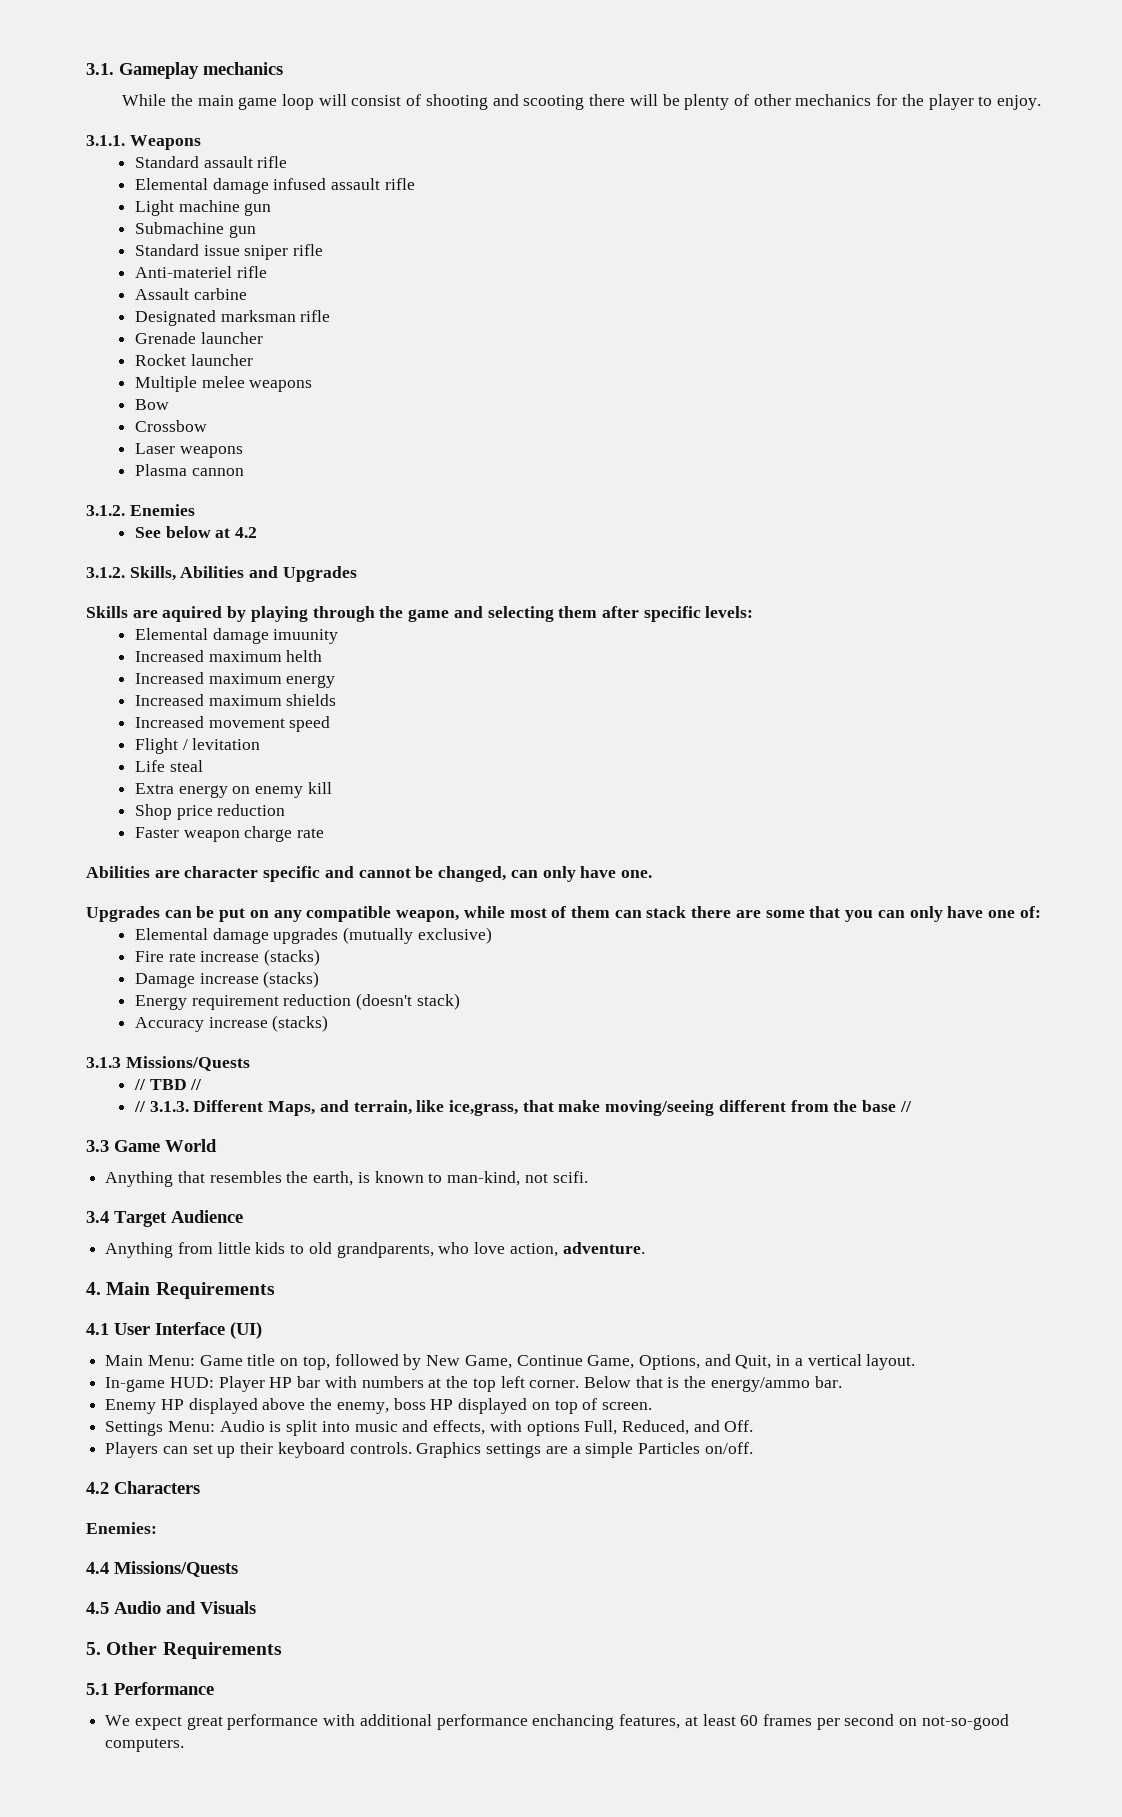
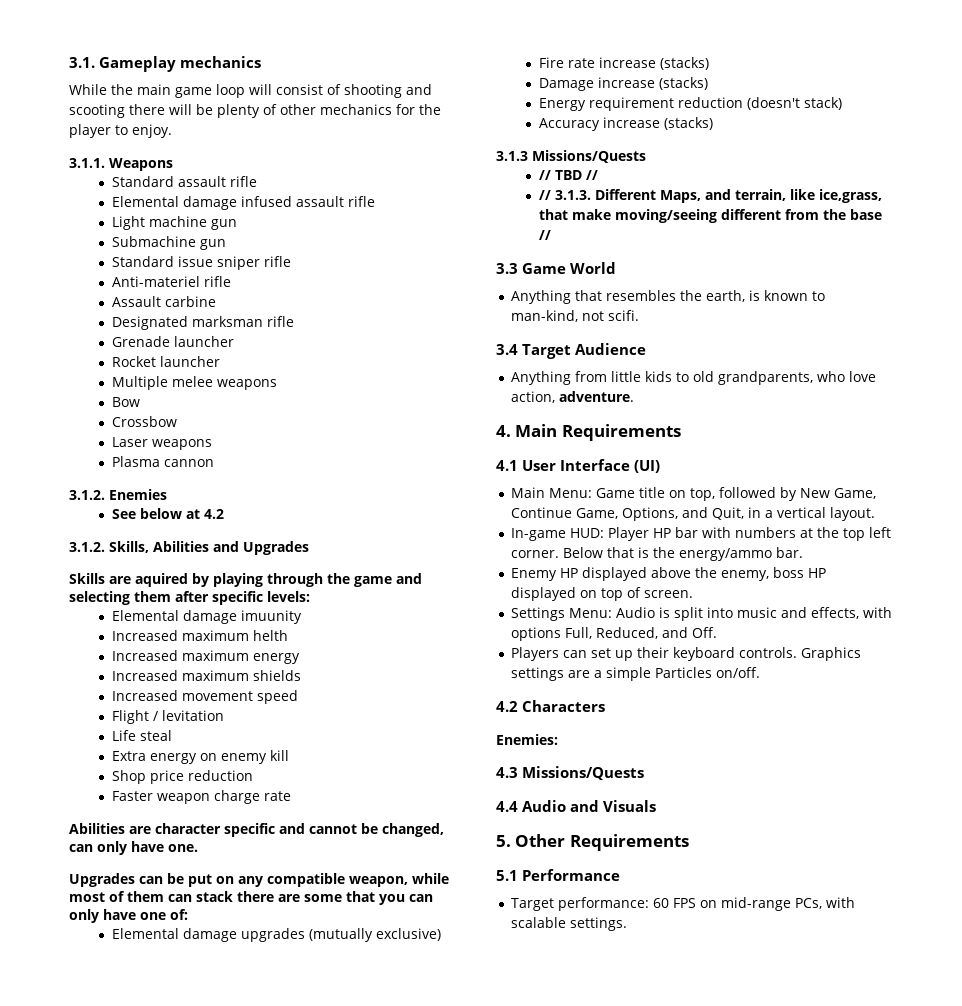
[86,1561,238,1577] [86,1602,109,1614] 4.4 Missions/Quests // 4.5 -> [496,766,645,780] [496,801,518,812] 4.3 Missions/Quests // 4.4
[105,1714,1009,1730] [105,1738,185,1752] We expect great performance with additional performance enchancing features, at least 60 frames per second on not-so-good computers. -> [511,897,856,911] [511,917,628,931] Target performance: 60 FPS on mid-range PCs, with scalable settings.

